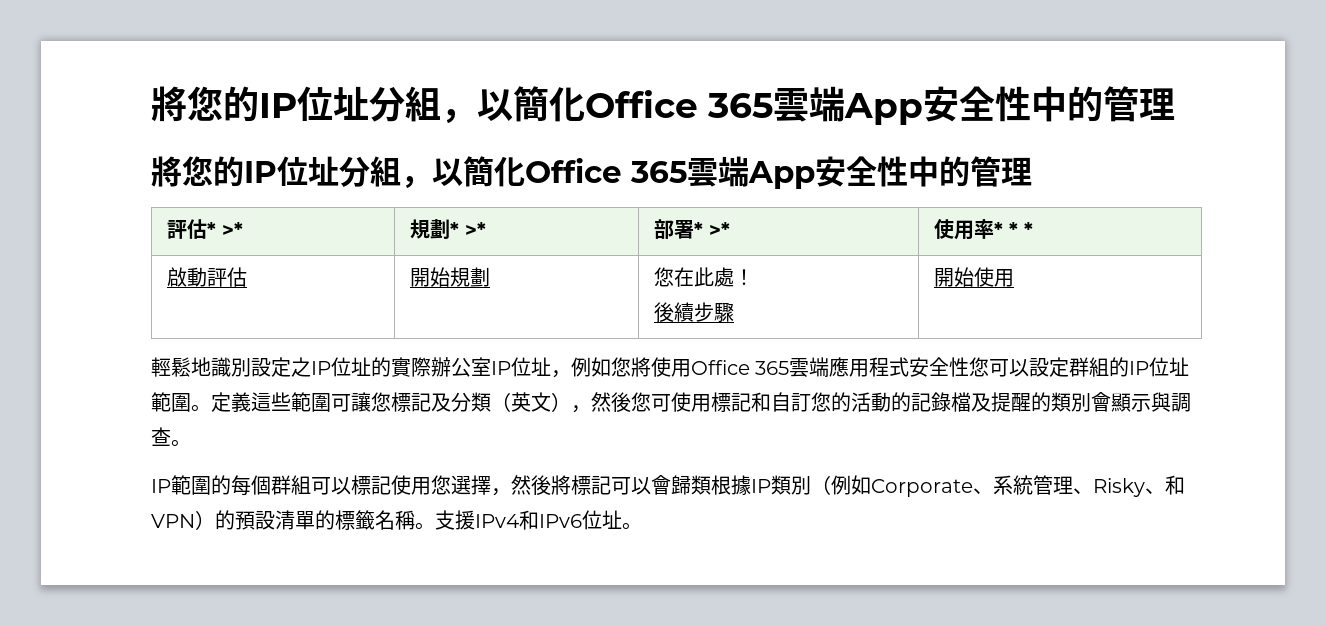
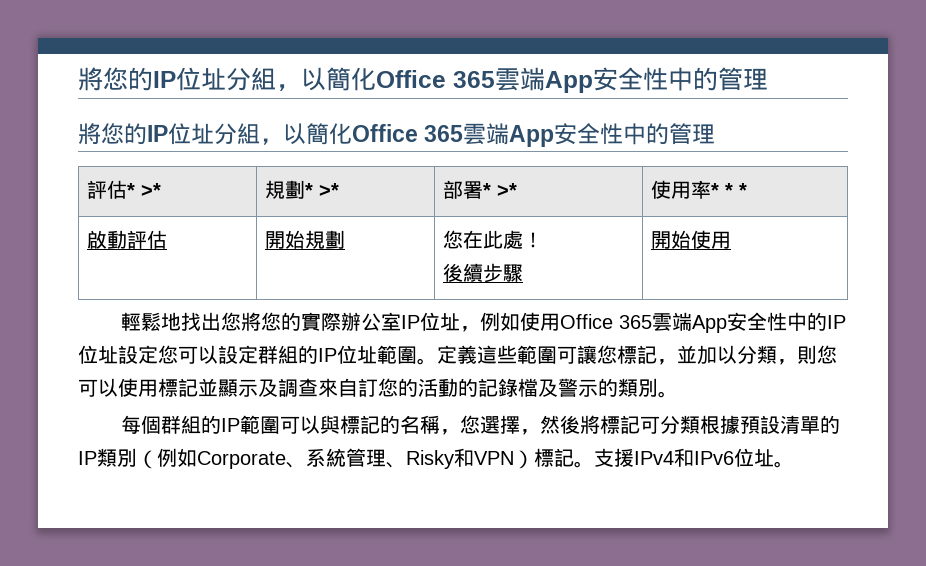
[211,357,371,377] 識別設定之IP位址 -> [181,312,282,331] 找出您將您
[611,357,651,377] 您將 -> (521, 321) none
[829,357,970,377] 應用程式安全性 -> [692,312,847,333] [78,345,158,364] App安全性中的IP位址設定
[431,392,771,413] 及分類（英文），然後您可使用標記和 -> [657,345,837,365] [78,378,338,397] ，並加以分類，則您可以使用標記並顯示及調查來
[991,392,1191,412] [151,427,191,447] [151,475,431,496] 提醒的類別會顯示與調查。 // IP範圍的每個群組可以標記使用 -> [558,378,678,398] [121,415,461,435] 警示的類別。 // 每個群組的IP範圍可以與標記的名稱，
[631,475,751,495] 以會歸類根據 -> [660,415,841,434] 分類根據預設清單的
[1145,488,1165,494] 、 -> (454, 459) none
[215,510,415,530] 的預設清單的標籤名稱 -> [534,448,574,467] 標記

